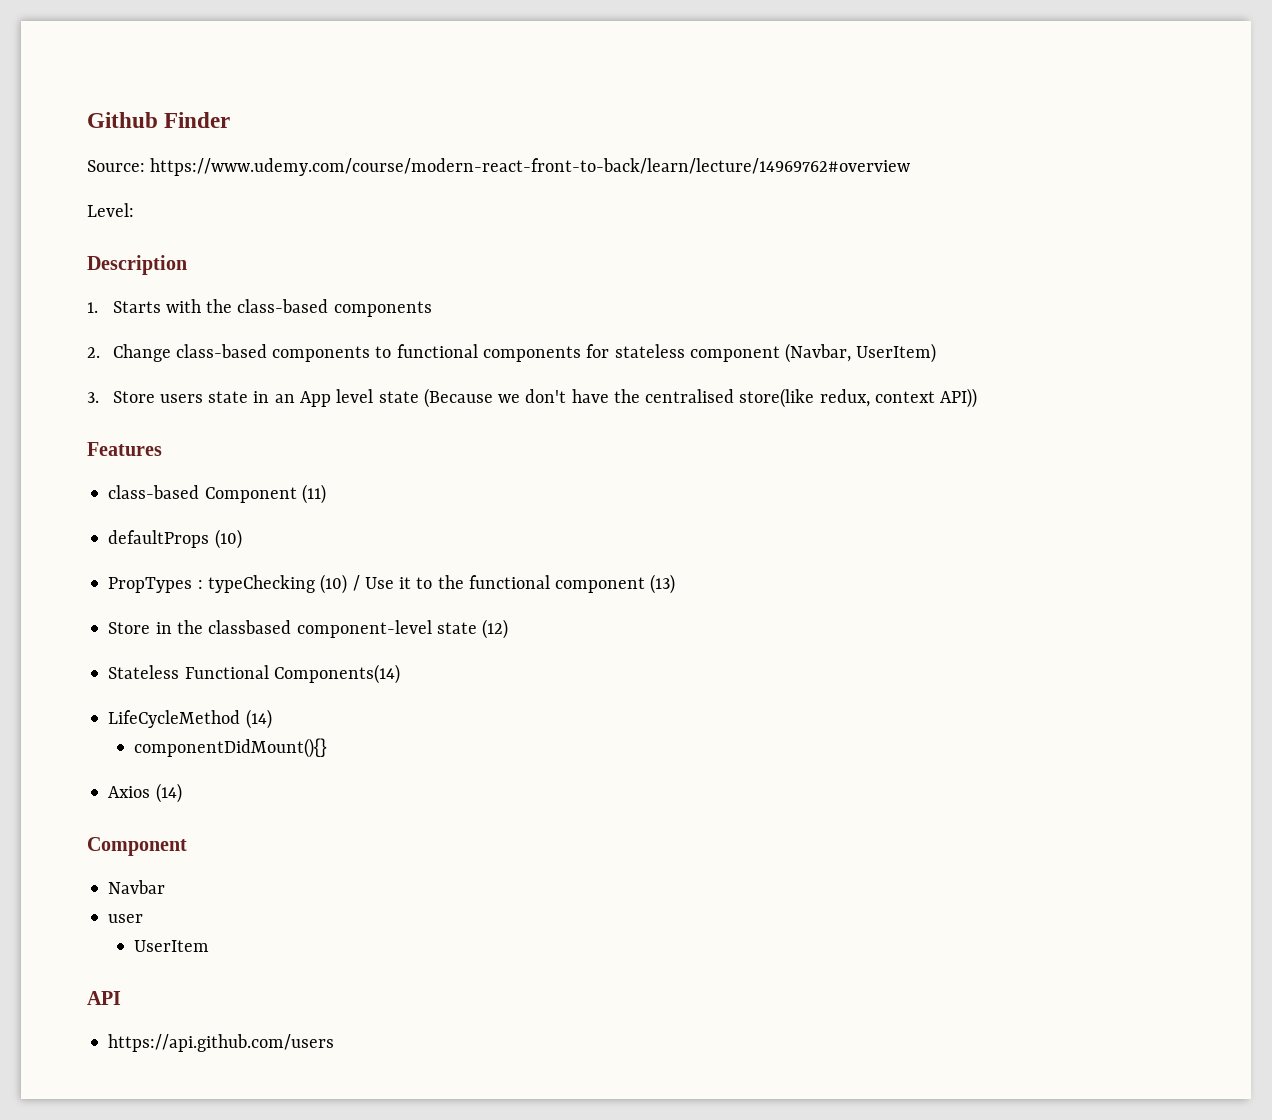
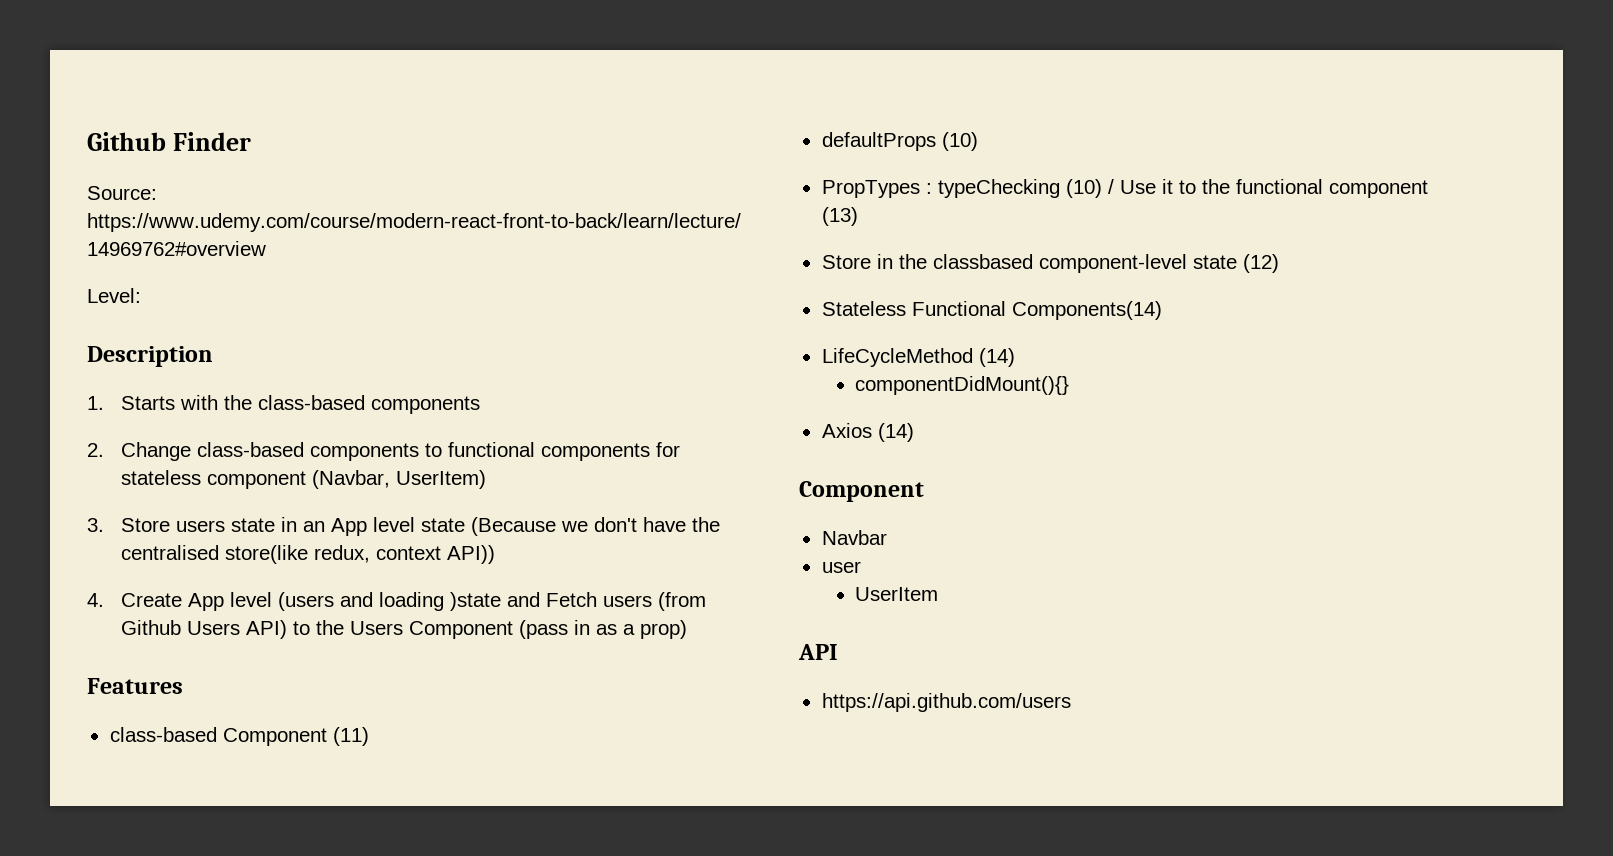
(978, 398) none -> [87,592,706,611] [120,620,687,639] // 4. Create App level (users and loading )state and Fetch users (from Github Users API) to the Users Component (pass in as a prop)

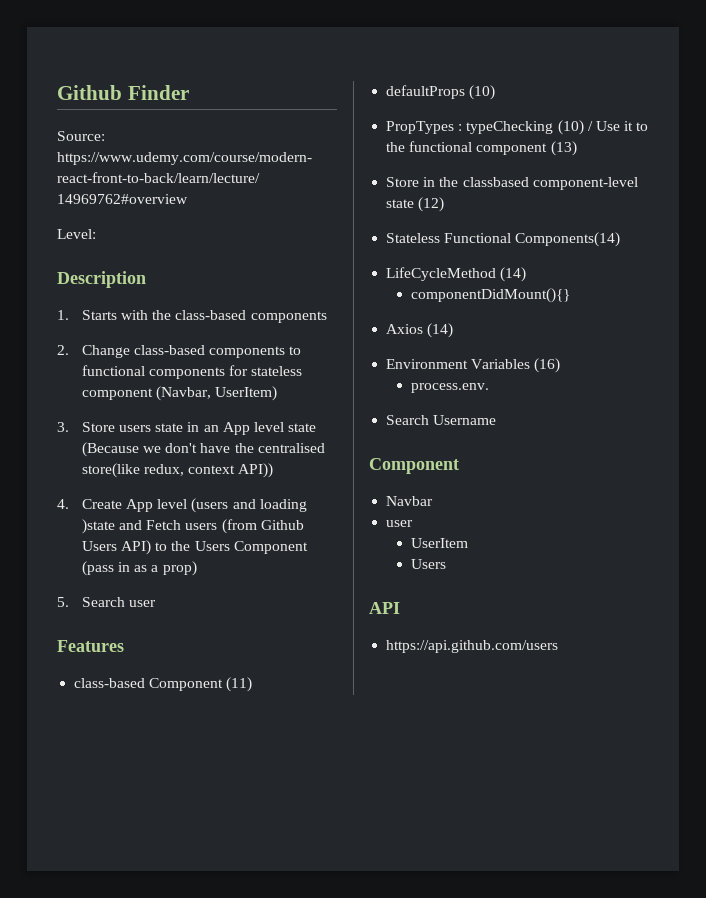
(687, 629) none -> [57,597,157,607] // 5. Search user
(914, 432) none -> [386,358,561,373] [410,383,489,393] [386,415,497,425] // Environment Variables (16) // process.env. // Search Username
(939, 594) none -> [410,559,446,569] // Users

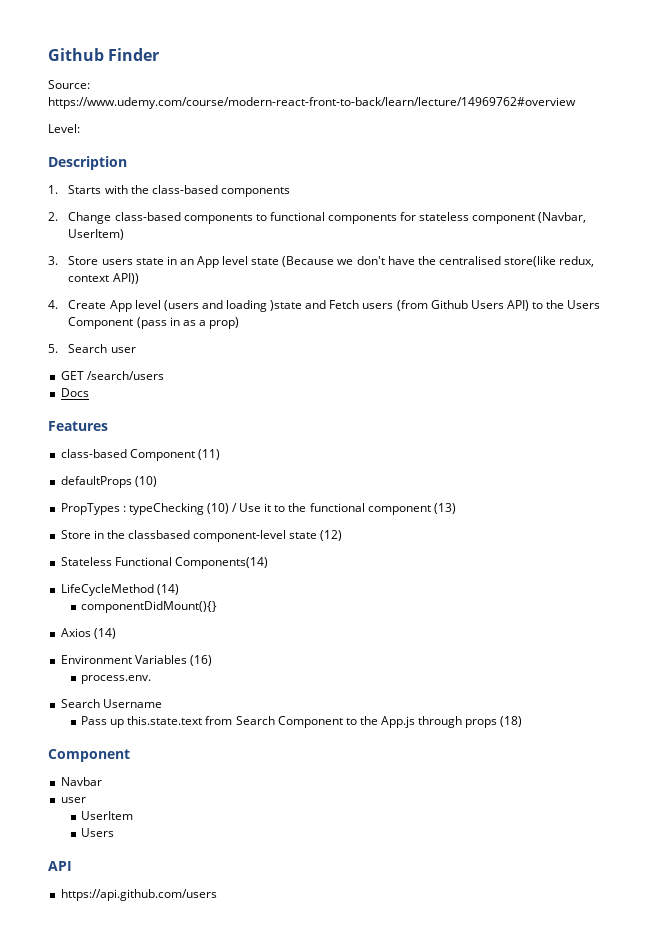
(157, 603) none -> [60,371,164,380] [60,388,89,397] // GET /search/users // Docs
(497, 420) none -> [81,716,523,728] // Pass up this.state.text from Search Component to the App.js through props (18)

